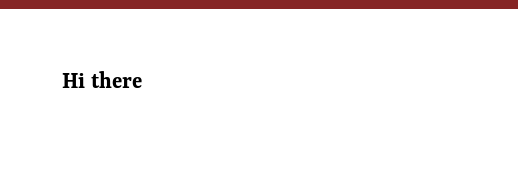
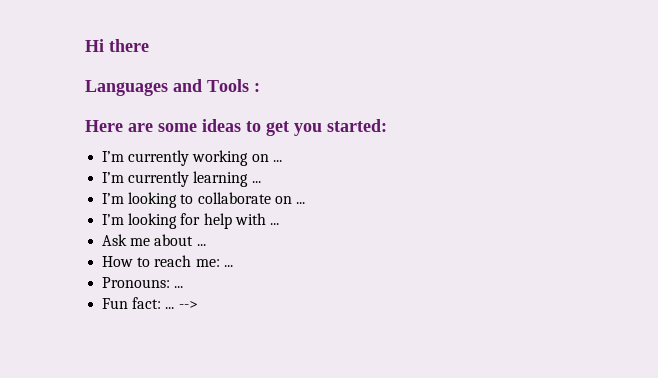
(143, 79) none -> [85,79,260,96] [85,119,387,136] [102,150,282,166] [102,171,261,187] [102,192,305,208] [102,213,279,229] [102,234,206,246] [102,255,233,267] [102,277,184,288] [102,297,198,309] // Languages and Tools : // Here are some ideas to get you started: // I’m currently working on ... // I’m currently learning ... // I’m looking to collaborate on ... // I’m looking for help with ... // Ask me about ... // How to reach me: ... // Pronouns: ... // Fun fact: ... -->

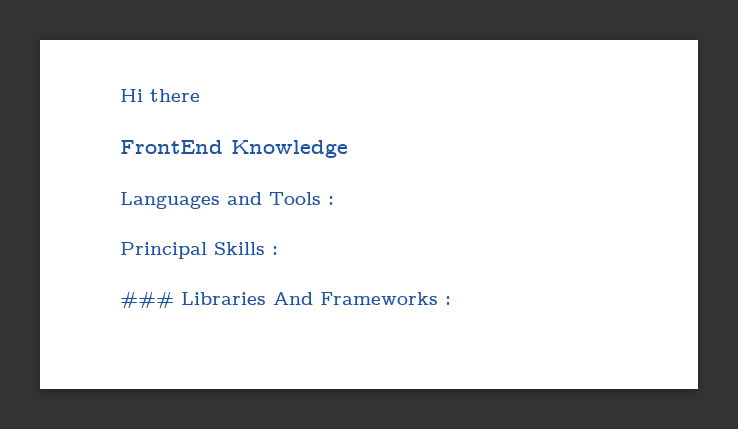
(149, 45) none -> [120,140,348,158] // FrontEnd Knowledge
[85,119,387,136] [102,150,282,166] [102,171,261,187] [102,192,305,208] [102,213,279,229] [102,234,206,246] [102,255,233,267] [102,277,184,288] [102,297,198,309] Here are some ideas to get you started: // I’m currently working on ... // I’m currently learning ... // I’m looking to collaborate on ... // I’m looking for help with ... // Ask me about ... // How to reach me: ... // Pronouns: ... // Fun fact: ... --> -> [120,242,278,259] [120,291,451,308] Principal Skills : // ### Libraries And Frameworks :

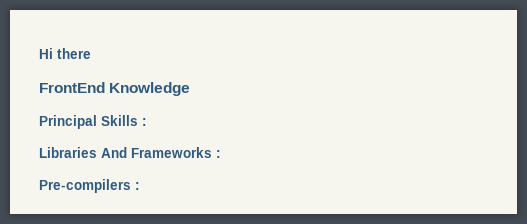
[120,192,334,209] // Languages and Tools : -> (191, 89) none
[120,291,174,308] ### -> (147, 122) none
(451, 300) none -> [39,179,140,193] // Pre-compilers :

